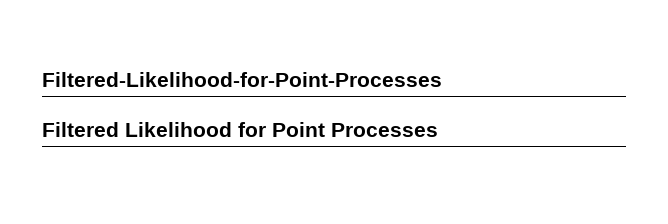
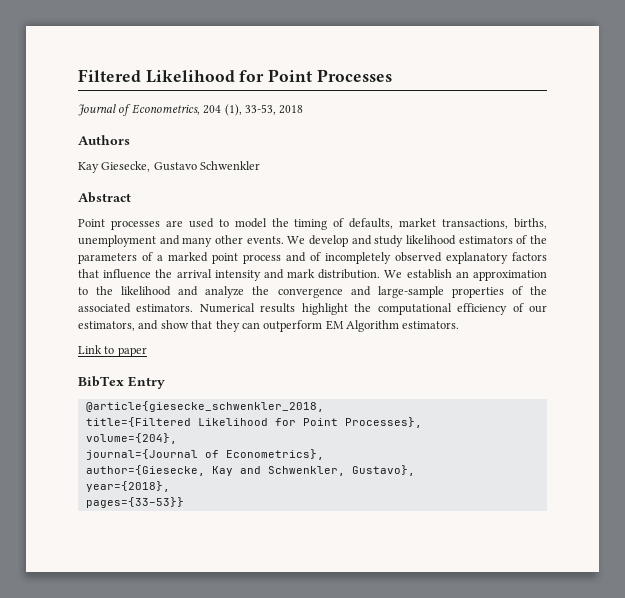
[42,72,442,87] Filtered-Likelihood-for-Point-Processes // -> (78, 75) none
(438, 130) none -> [78,104,304,116] [78,135,130,145] [78,161,261,173] [78,192,131,203] [78,218,547,230] [78,235,548,247] [78,252,547,264] [78,269,547,281] [78,286,547,298] [78,303,548,315] [78,320,460,332] [78,345,147,357] [78,376,165,389] [85,401,324,412] [85,417,422,428] [85,433,177,444] [85,449,324,460] [85,465,415,476] [85,481,170,492] [85,497,184,508] // Journal of Econometrics, 204 (1), 33-53, 2018 // Authors // Kay Giesecke, Gustavo Schwenkler // Abstract // Point processes are used to model the timing of defaults, market transactions, births, unemployment and many other events. We develop and study likelihood estimators of the parameters of a marked point process and of incompletely observed explanatory factors that influence the arrival intensity and mark distribution. We establish an approximation to the likelihood and analyze the convergence and large-sample properties of the associated estimators. Numerical results highlight the computational efficiency of our estimators, and show that they can outperform EM Algorithm estimators. // Link to paper // BibTex Entry // @article{giesecke_schwenkler_2018, // title={Filtered Likelihood for Point Processes}, // volume={204}, // journal={Journal of Econometrics}, // author={Giesecke, Kay and Schwenkler, Gustavo}, // year={2018}, // pages={33–53}}

